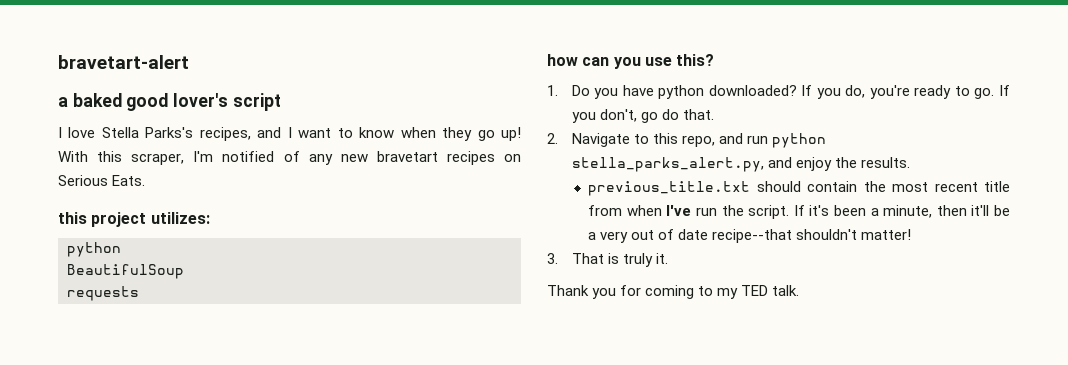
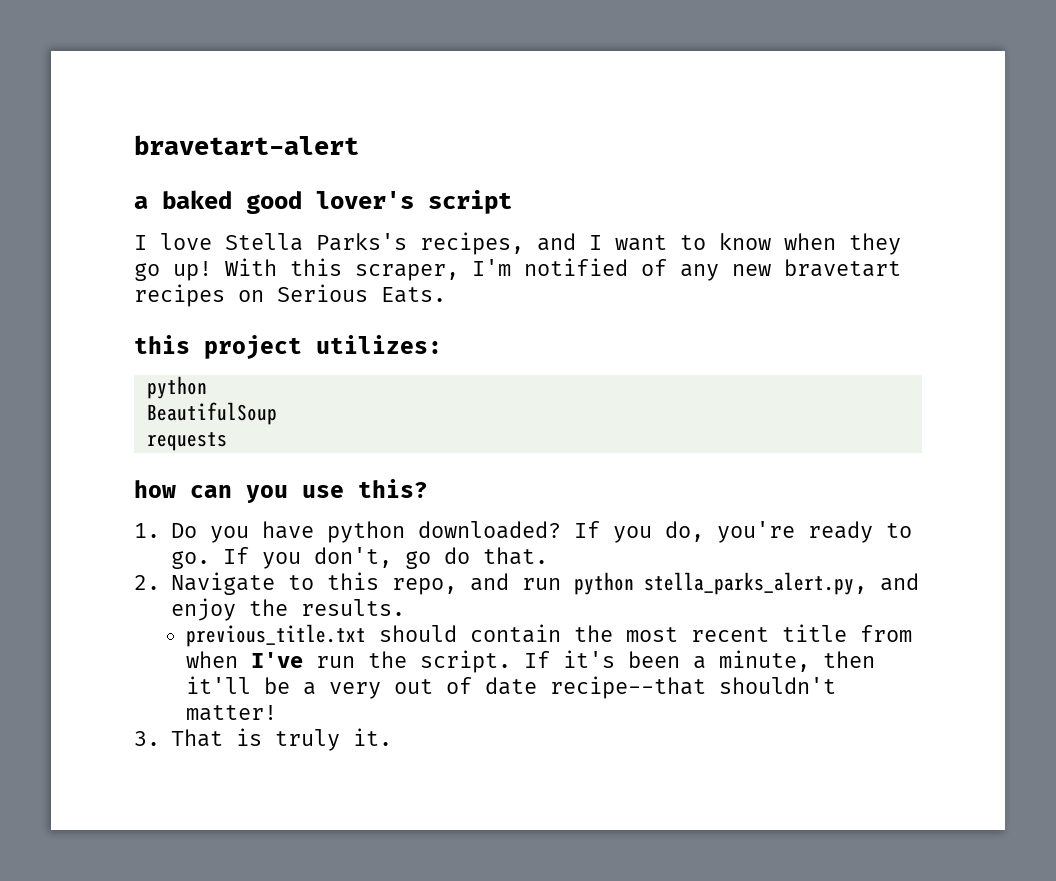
[547,285,800,299] // Thank you for coming to my TED talk. -> (392, 737) none

